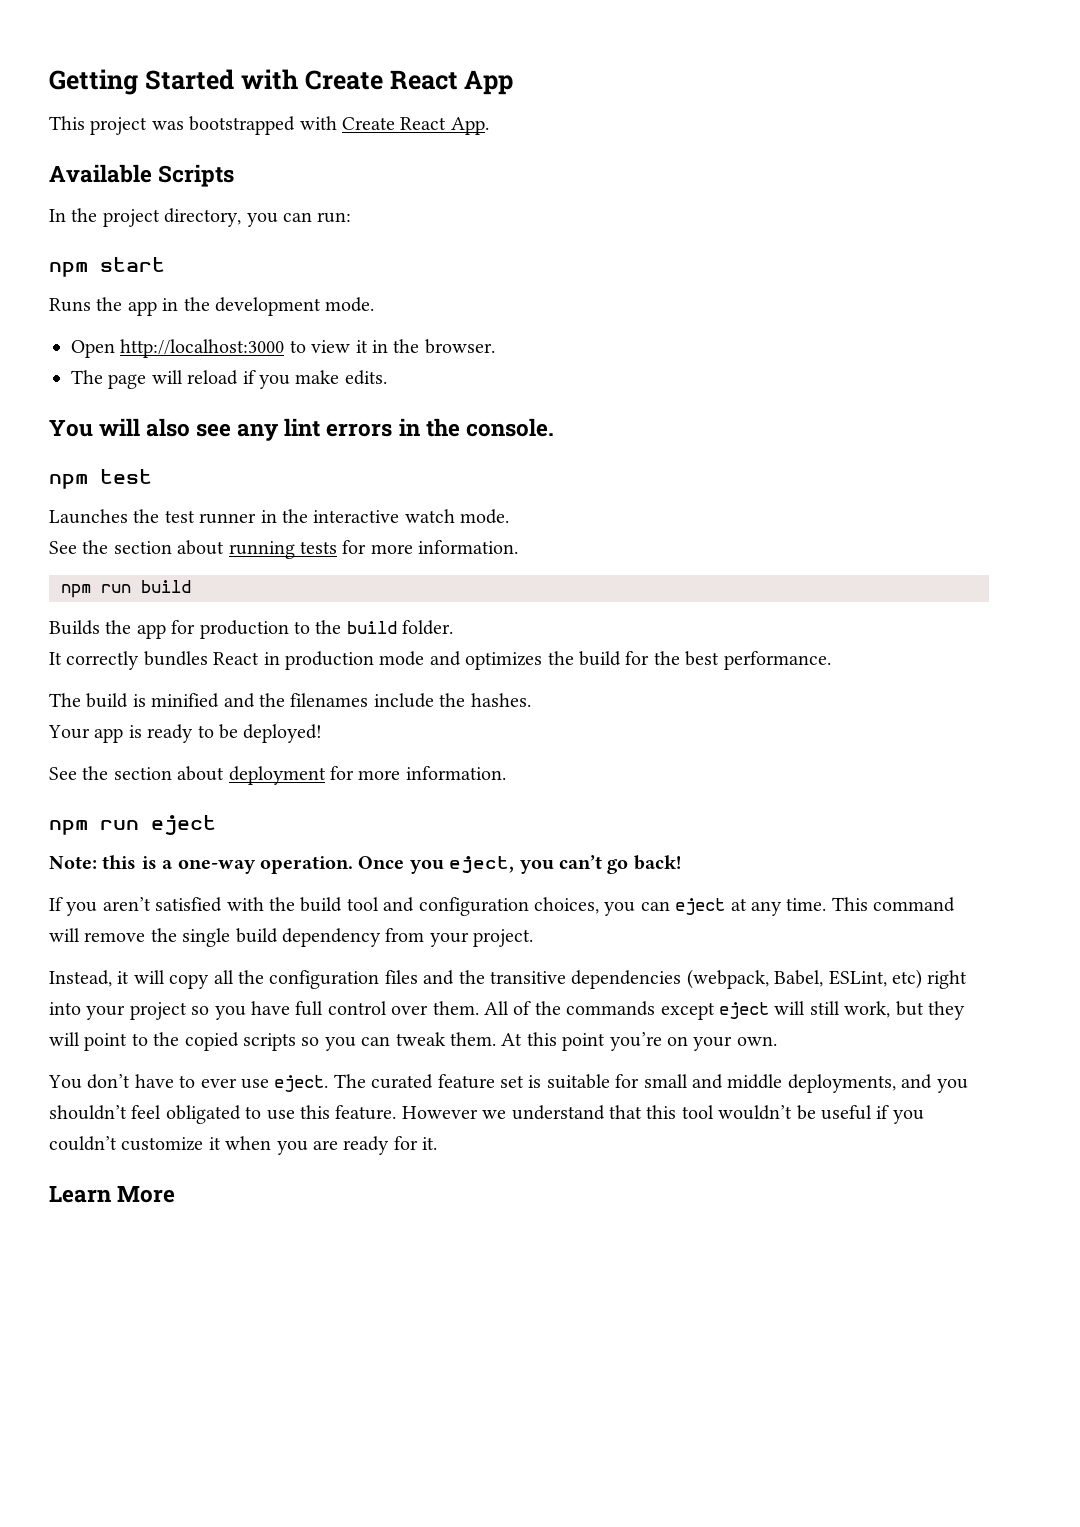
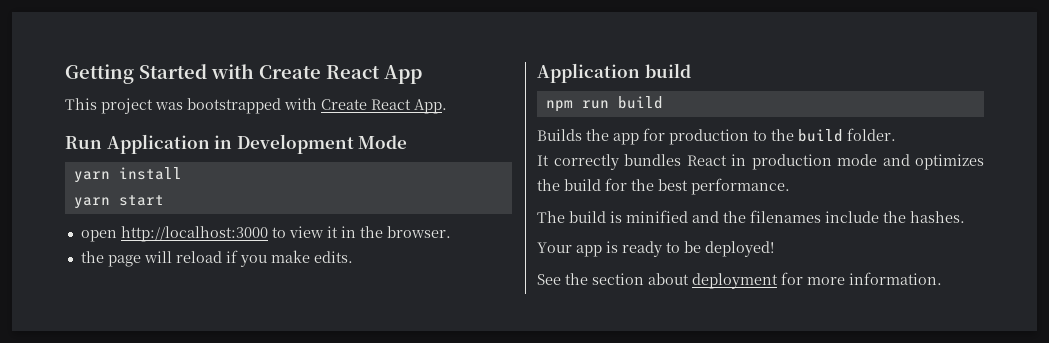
[49,164,235,187] [49,208,352,227] [49,257,165,277] [49,297,375,316] [71,340,115,358] Available Scripts // In the project directory, you can run: // npm start // Runs the app in the development mode. // Open -> [65,134,408,154] [73,167,182,183] [73,195,164,209] [80,230,117,242] Run Application in Development Mode // yarn install // yarn start // open
[71,370,103,384] The -> [80,251,104,263] the
[49,418,554,441] [49,469,152,489] [49,509,510,524] [49,540,519,559] You will also see any lint errors in the console. // npm test // Launches the test runner in the interactive watch mode. // See the section about running tests for more information. -> [537,63,691,83] Application build
[49,815,216,835] [49,855,681,874] [49,897,956,916] [49,928,534,947] [49,969,968,989] [49,1001,965,1020] [49,1032,777,1051] [48,1074,968,1093] [49,1105,924,1124] [49,1136,438,1155] [49,1186,176,1203] // npm run eject // Note: this is a one-way operation. Once you eject, you can’t go back! // If you aren’t satisfied with the build tool and configuration choices, you can eject at any time. This command will remove the single build dependency from your project. // Instead, it will copy all the configuration files and the transitive dependencies (webpack, Babel, ESLint, etc) right into your project so you have full control over them. All of the commands except eject will still work, but they will point to the copied scripts so you can tweak them. At this point you’re on your own. // You don’t have to ever use eject. The curated feature set is suitable for small and middle deployments, and you shouldn’t feel obligated to use this feature. However we understand that this tool wouldn’t be useful if you couldn’t customize it when you are ready for it. // Learn More -> (942, 278) none

